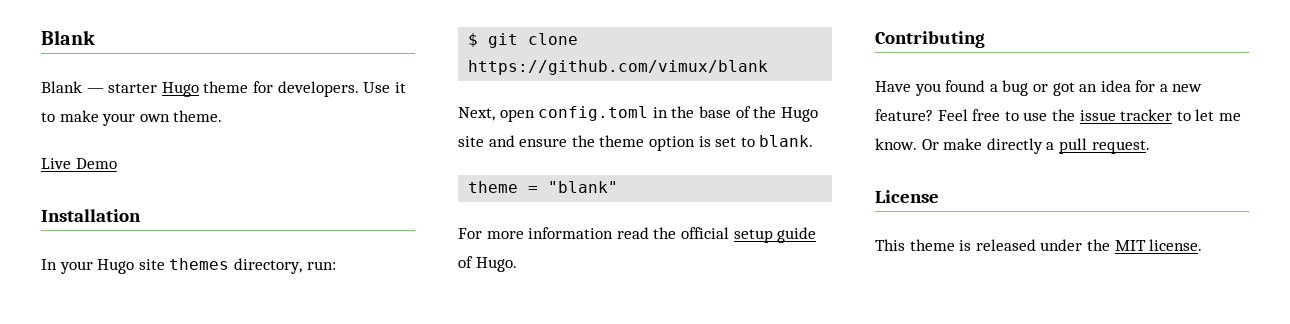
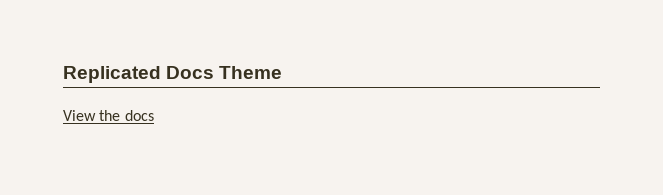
[41,30,95,45] [41,81,406,97] [41,110,223,126] [41,158,117,169] [41,209,141,222] [41,258,336,274] [468,33,579,48] [468,60,769,75] [458,106,818,122] [458,135,814,151] [468,181,619,193] [458,227,817,243] [458,256,517,272] [875,31,985,48] [875,80,1203,96] [875,109,1241,121] [875,138,1150,154] [875,190,939,203] [875,239,1203,251] Blank // Blank — starter Hugo theme for developers. Use it to make your own theme. // Live Demo // Installation // In your Hugo site themes directory, run: // $ git clone https://github.com/vimux/blank // Next, open config.toml in the base of the Hugo site and ensure the theme option is set to blank. // theme = "blank" // For more information read the official setup guide of Hugo. // Contributing // Have you found a bug or got an idea for a new feature? Feel free to use the issue tracker to let me know. Or make directly a pull request. // License // This theme is released under the MIT license. -> [63,66,283,83] [63,110,154,121] Replicated Docs Theme // View the docs

